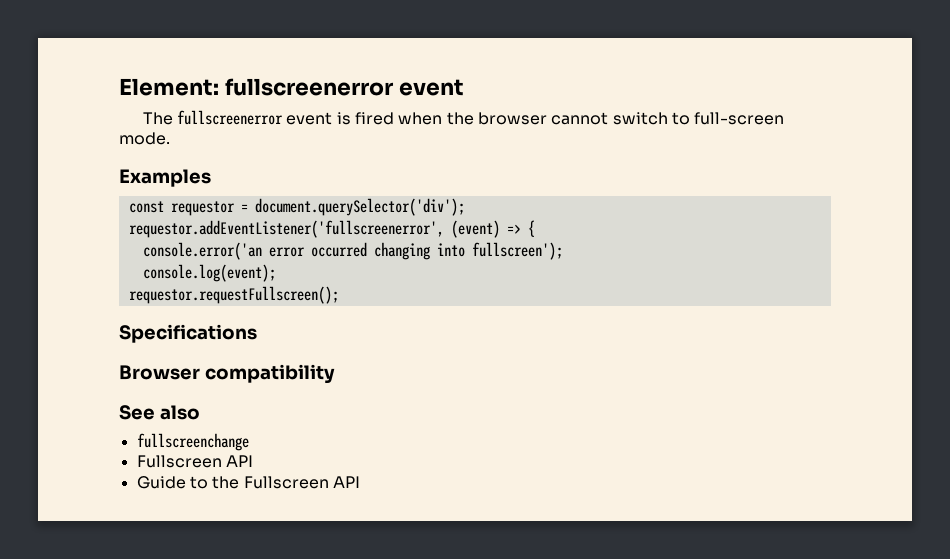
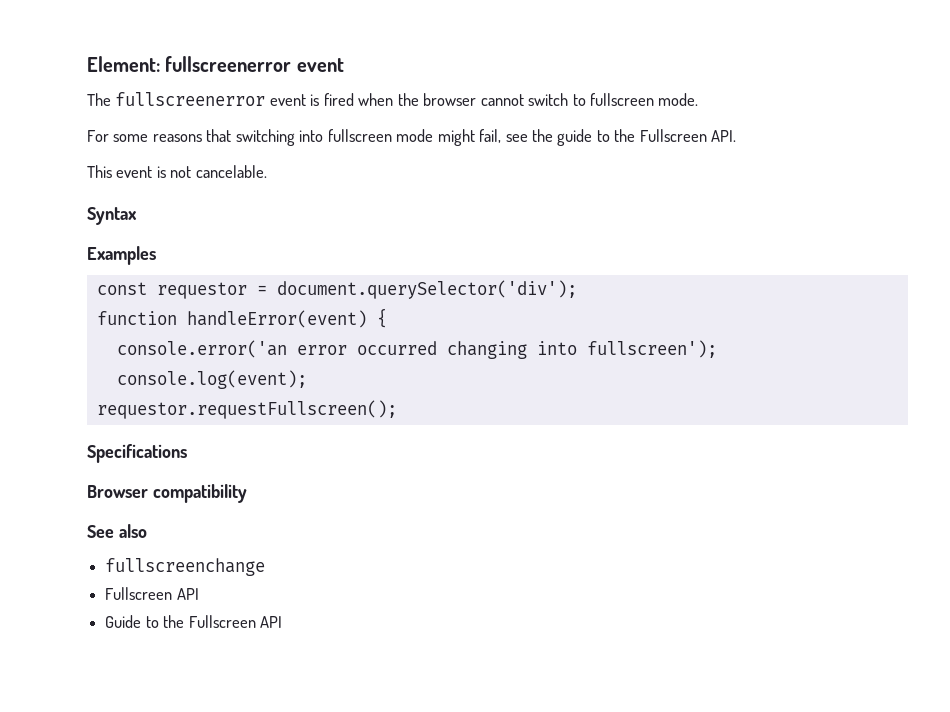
[694,112,785,125] full-screen -> [590,93,655,106] fullscreen
(170, 138) none -> [87,129,737,146] [87,165,267,178] [87,207,137,225] // For some reasons that switching into fullscreen mode might fail, see the guide to the Fullscreen API. // This event is not cancelable. // Syntax
[128,220,521,238] requestor.addEventListener('fullscreenerror', (event) => -> [96,310,367,328] function handleError(event)

